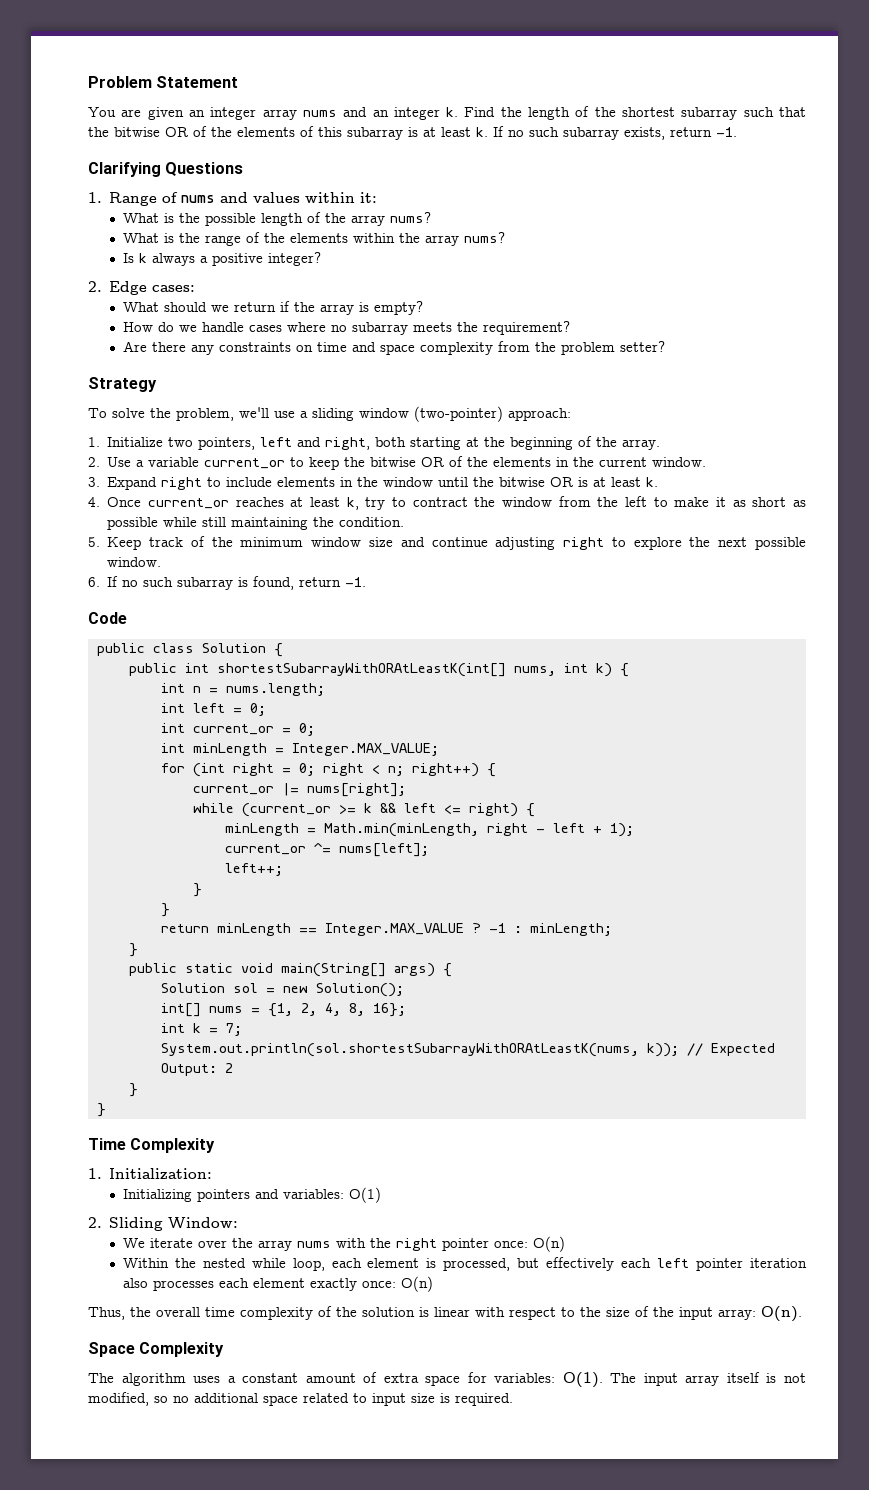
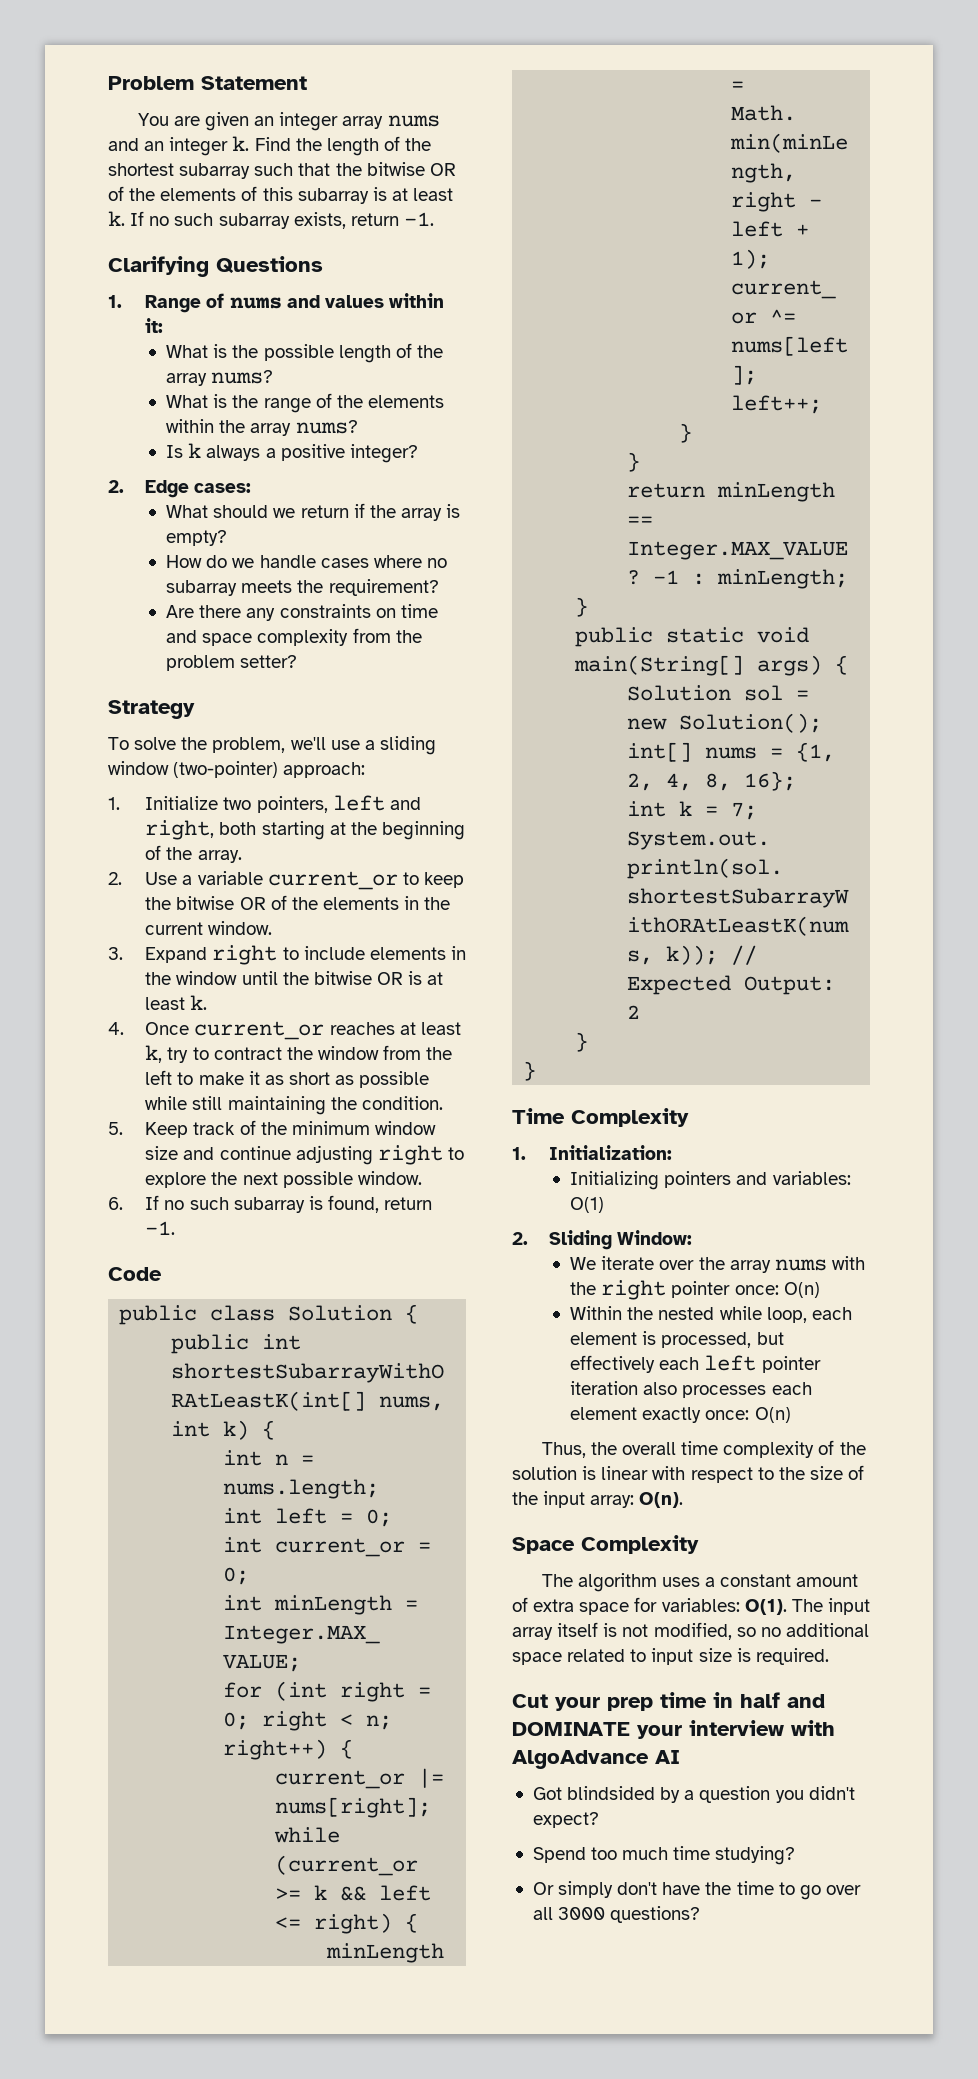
(513, 1399) none -> [512,1692,825,1711] [512,1720,835,1739] [512,1750,680,1769] [532,1786,855,1803] [532,1812,599,1828] [532,1846,796,1865] [532,1881,861,1900] [532,1906,701,1923] // Cut your prep time in half and DOMINATE your interview with AlgoAdvance AI // Got blindsided by a question you didn't expect? // Spend too much time studying? // Or simply don't have the time to go over all 3000 questions?

